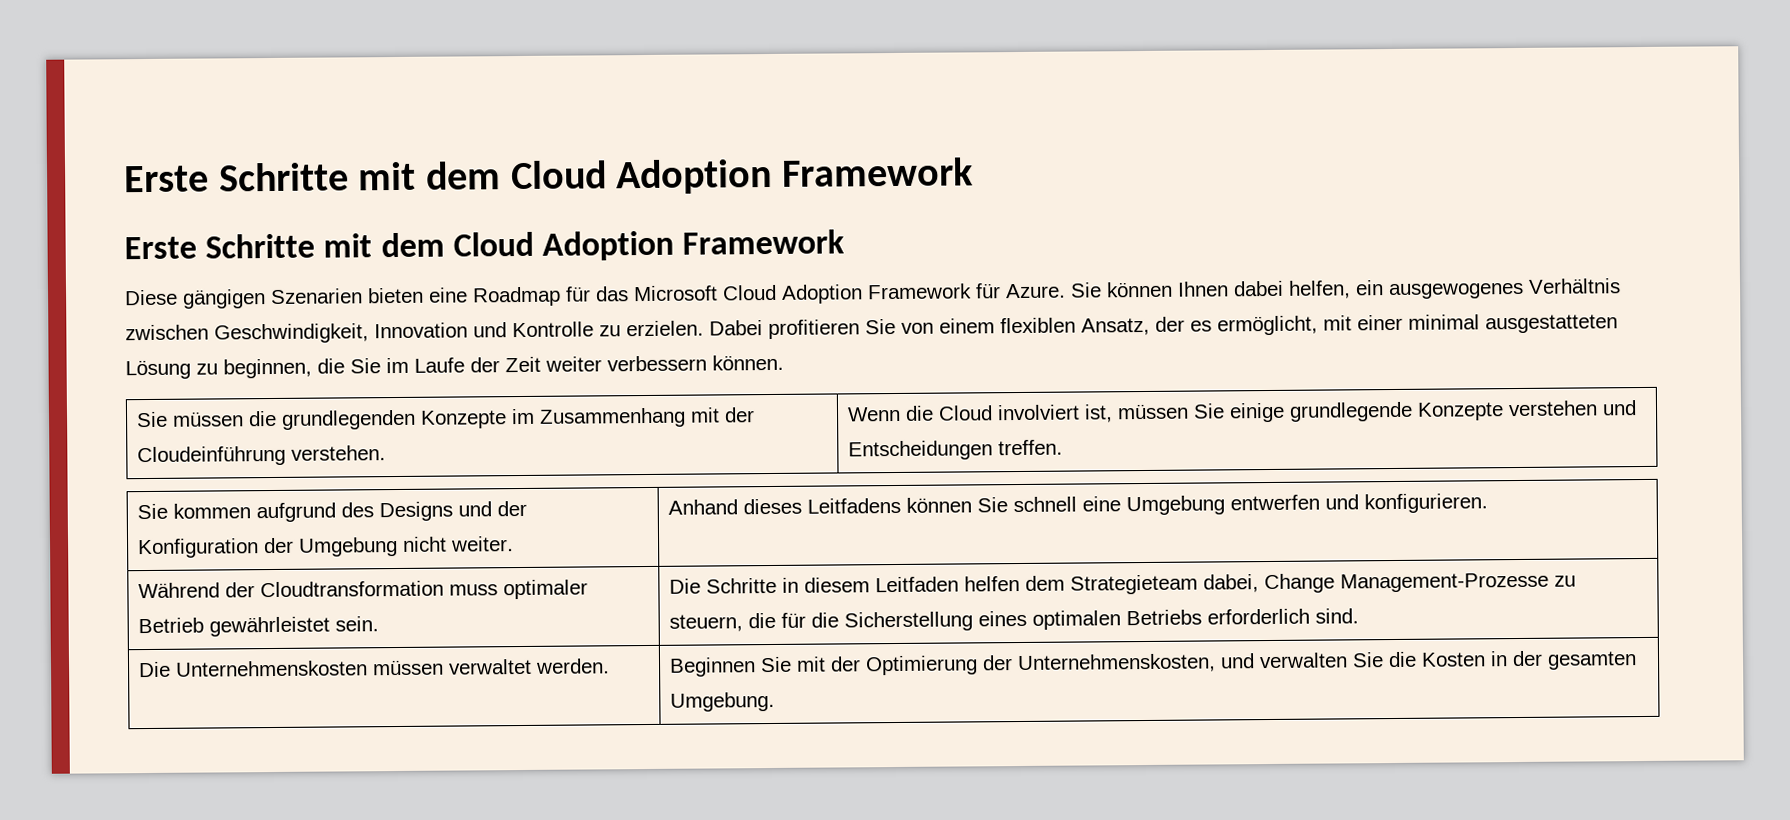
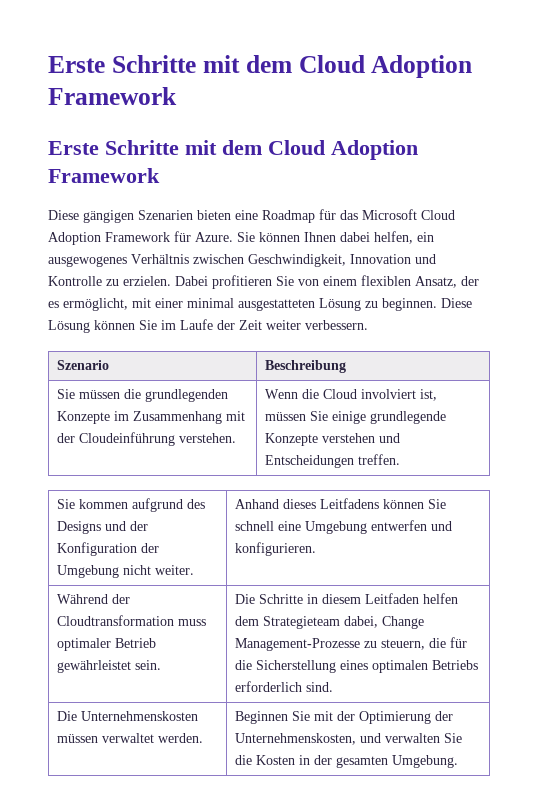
[223,358,345,379] beginnen, die -> [382,298,472,311] [48,320,135,333] beginnen. Diese Lösung können
[607,354,784,372] verbessern können. -> [305,320,368,330] [57,360,110,370] [265,360,347,373] verbessern. // Szenario | Beschreibung

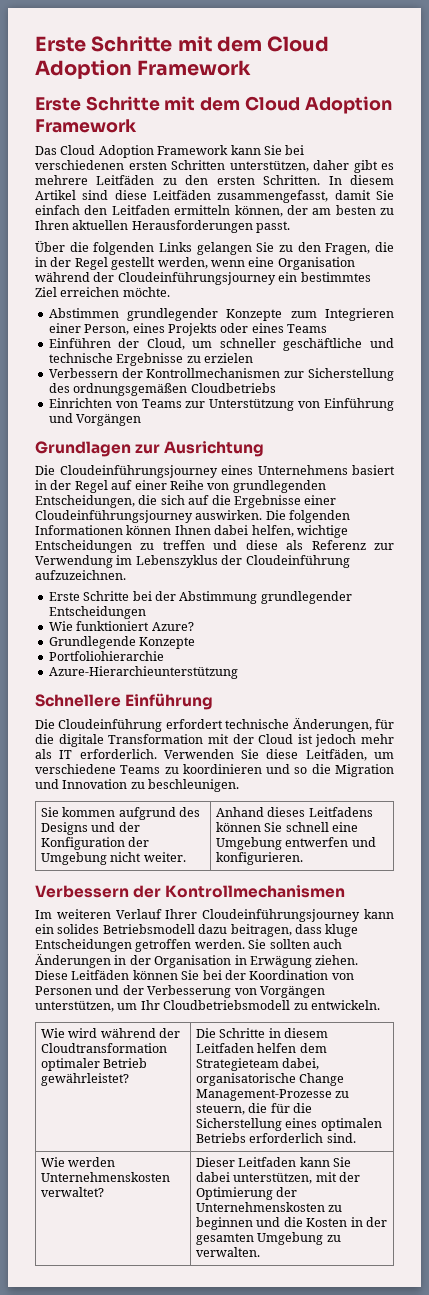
[48,209,455,223] [48,231,434,245] [48,254,436,267] [48,275,479,289] [48,298,472,311] [48,319,368,333] [57,360,110,370] [265,360,347,373] [57,389,229,402] [57,411,246,424] [57,432,237,446] [265,389,438,401] [265,411,447,424] [265,433,401,446] [265,454,401,468] Diese gängigen Szenarien bieten eine Roadmap für das Microsoft Cloud Adoption Framework für Azure. Sie können Ihnen dabei helfen, ein ausgewogenes Verhältnis zwischen Geschwindigkeit, Innovation und Kontrolle zu erzielen. Dabei profitieren Sie von einem flexiblen Ansatz, der es ermöglicht, mit einer minimal ausgestatteten Lösung zu beginnen. Diese Lösung können Sie im Laufe der Zeit weiter verbessern. // Szenario | Beschreibung // Sie müssen die grundlegenden Konzepte im Zusammenhang mit der Cloudeinführung verstehen. | Wenn die Cloud involviert ist, müssen Sie einige grundlegende Konzepte verstehen und Entscheidungen treffen. -> [35,145,305,158] [35,160,394,173] [35,175,394,185] [35,190,394,203] [35,205,394,217] [35,220,291,233] [35,241,395,255] [35,257,355,270] [35,272,371,285] [35,287,170,297] [48,308,394,321] [48,323,327,336] [48,338,394,351] [48,353,253,366] [48,368,394,381] [48,383,276,396] [48,398,394,411] [48,413,142,426] [35,441,265,457] [35,465,395,478] [35,480,326,493] [35,495,337,508] [35,510,351,523] [35,525,348,538] [35,540,394,553] [35,555,350,568] [35,570,126,580] [48,591,352,604] [48,606,146,619] [48,621,194,631] [48,636,196,649] [48,651,164,661] [48,666,238,679] [35,693,214,710] [35,718,394,732] [35,734,394,747] [35,749,394,761] [35,764,394,777] [35,779,240,792] Das Cloud Adoption Framework kann Sie bei verschiedenen ersten Schritten unterstützen, daher gibt es mehrere Leitfäden zu den ersten Schritten. In diesem Artikel sind diese Leitfäden zusammengefasst, damit Sie einfach den Leitfaden ermitteln können, der am besten zu Ihren aktuellen Herausforderungen passt. // Über die folgenden Links gelangen Sie zu den Fragen, die in der Regel gestellt werden, wenn eine Organisation während der Cloudeinführungsjourney ein bestimmtes Ziel erreichen möchte. // Abstimmen grundlegender Konzepte zum Integrieren einer Person, eines Projekts oder eines Teams // Einführen der Cloud, um schneller geschäftliche und technische Ergebnisse zu erzielen // Verbessern der Kontrollmechanismen zur Sicherstellung des ordnungsgemäßen Cloudbetriebs // Einrichten von Teams zur Unterstützung von Einführung und Vorgängen // Grundlagen zur Ausrichtung // Die Cloudeinführungsjourney eines Unternehmens basiert in der Regel auf einer Reihe von grundlegenden Entscheidungen, die sich auf die Ergebnisse einer Cloudeinführungsjourney auswirken. Die folgenden Informationen können Ihnen dabei helfen, wichtige Entscheidungen zu treffen und diese als Referenz zur Verwendung im Lebenszyklus der Cloudeinführung aufzuzeichnen. // Erste Schritte bei der Abstimmung grundlegender Entscheidungen // Wie funktioniert Azure? // Grundlegende Konzepte // Portfoliohierarchie // Azure-Hierarchieunterstützung // Schnellere Einführung // Die Cloudeinführung erfordert technische Änderungen, für die digitale Transformation mit der Cloud ist jedoch mehr als IT erforderlich. Verwenden Sie diese Leitfäden, um verschiedene Teams zu koordinieren und so die Migration und Innovation zu beschleunigen.
[57,594,109,604] // Während -> [35,885,346,898] [35,909,395,922] [35,924,359,937] [35,939,342,952] [35,954,359,968] [35,970,354,980] [35,985,325,998] [35,1000,380,1012] [41,1028,156,1038] // Verbessern der Kontrollmechanismen // Im weiteren Verlauf Ihrer Cloudeinführungsjourney kann ein solides Betriebsmodell dazu beitragen, dass kluge Entscheidungen getroffen werden. Sie sollten auch Änderungen in der Organisation in Erwägung ziehen. Diese Leitfäden können Sie bei der Koordination von Personen und der Verbesserung von Vorgängen unterstützen, um Ihr Cloudbetriebsmodell zu entwickeln. // Wie wird während
[178,619,207,626] muss -> (168, 1048) none
[57,660,162,673] gewährleistet sein. -> [41,1073,130,1086] gewährleistet?
(379, 622) none -> [196,1073,297,1086] organisatorische
[57,711,199,721] [57,733,204,743] [235,711,454,724] [235,733,463,745] Die Unternehmenskosten müssen verwaltet werden. | Beginnen Sie mit der Optimierung der Unternehmenskosten, und verwalten Sie -> [41,1157,116,1167] [41,1172,171,1182] [41,1187,105,1197] [196,1157,352,1167] [196,1172,361,1184] [196,1187,298,1200] [196,1202,343,1212] [196,1217,281,1230] Wie werden Unternehmenskosten verwaltet? | Dieser Leitfaden kann Sie dabei unterstützen, mit der Optimierung der Unternehmenskosten zu beginnen und
[392,755,459,768] Umgebung. -> [257,1232,341,1245] [196,1247,261,1257] Umgebung zu verwalten.

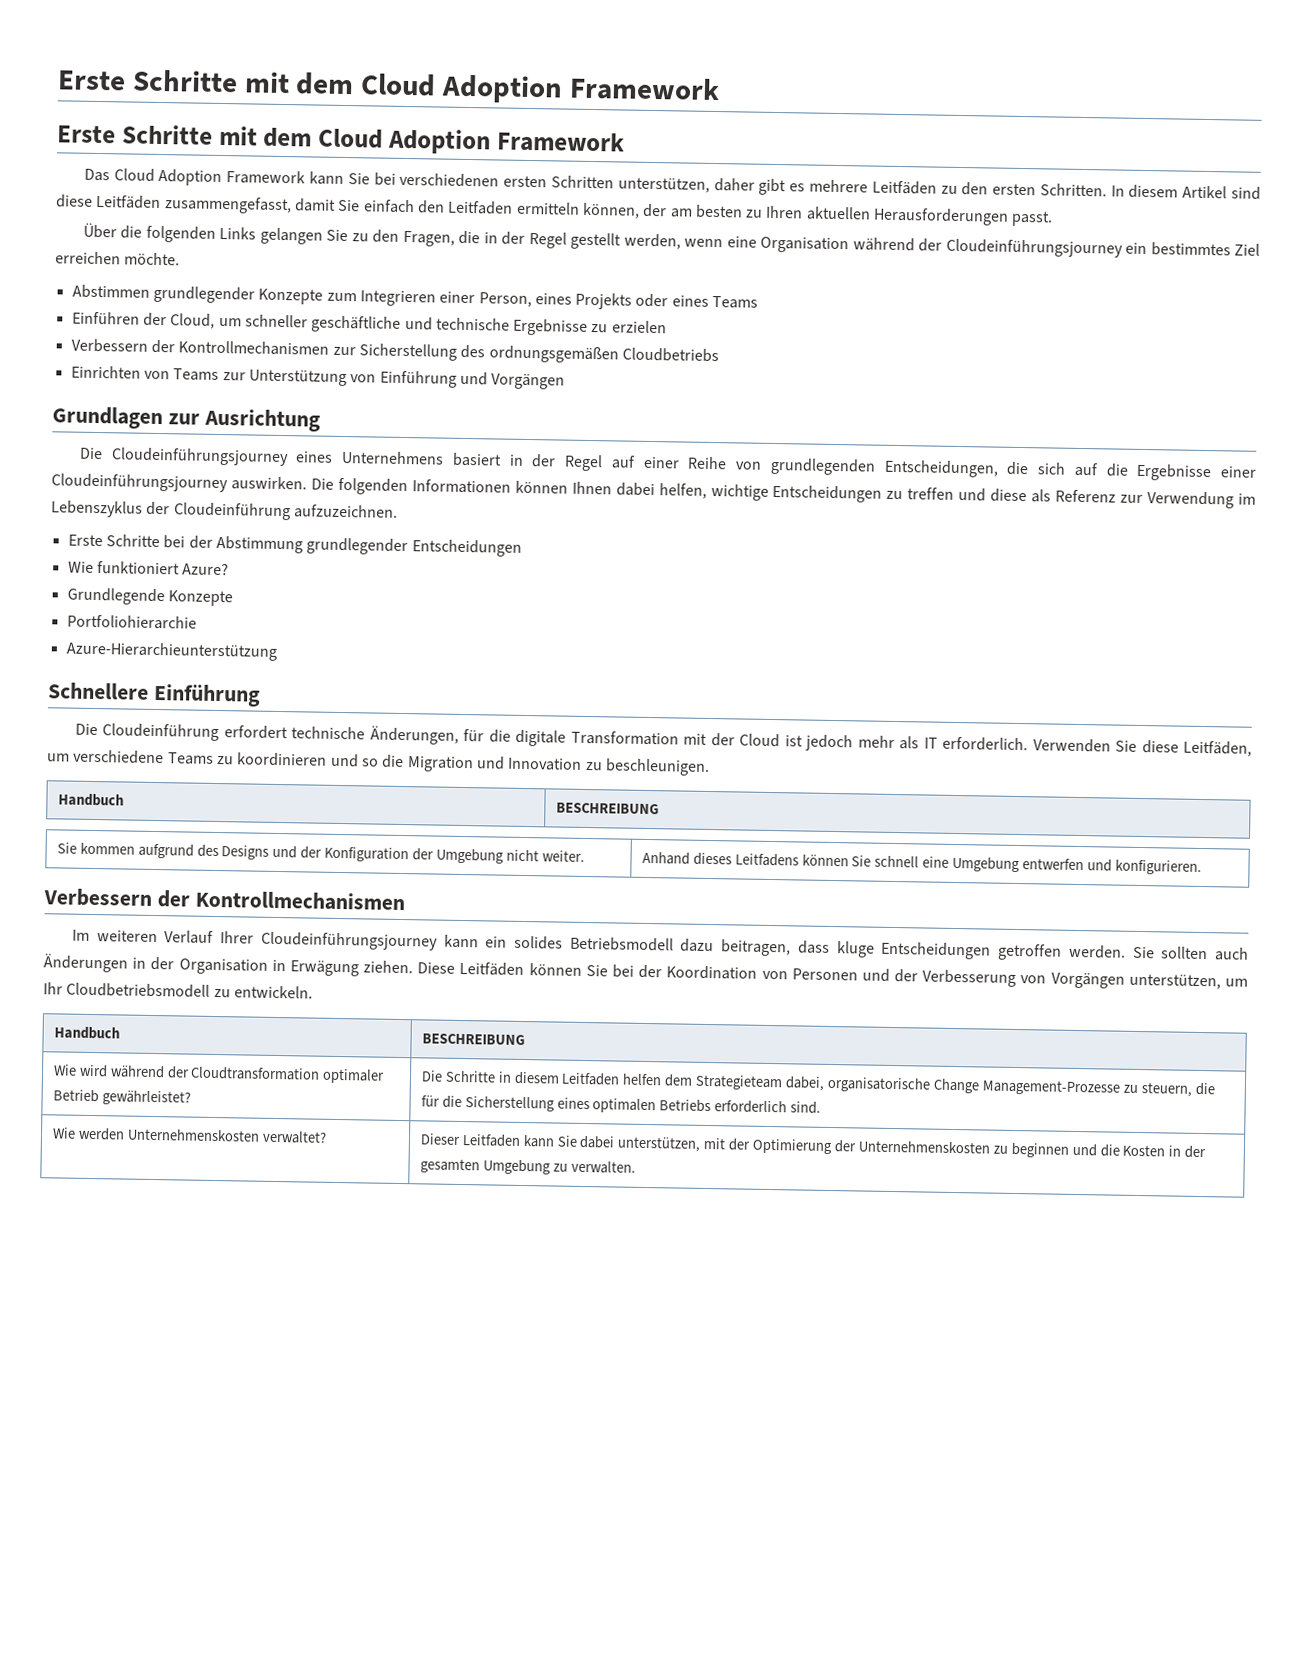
(240, 785) none -> [57,793,124,807] [555,802,659,815] // Handbuch | BESCHREIBUNG
(380, 1005) none -> [53,1026,120,1040] [421,1033,525,1046] // Handbuch | BESCHREIBUNG

